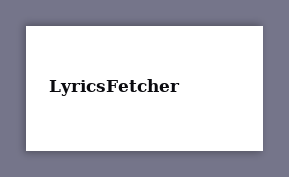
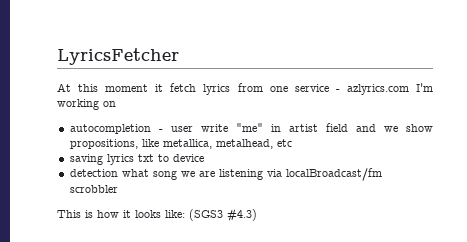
(180, 87) none -> [57,83,433,95] [57,99,116,110] [69,123,434,134] [69,139,292,149] [69,154,204,165] [69,168,382,181] [69,185,118,193] [57,208,257,222] // At this moment it fetch lyrics from one service - azlyrics.com I'm working on // autocompletion - user write "me" in artist field and we show propositions, like metallica, metalhead, etc // saving lyrics txt to device // detection what song we are listening via localBroadcast/fm scrobbler // This is how it looks like: (SGS3 #4.3)

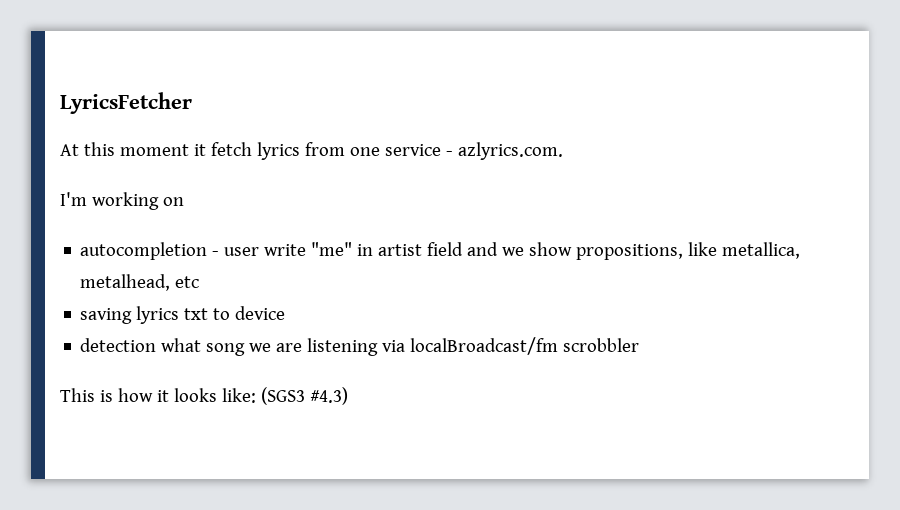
[346,84,409,95] azlyrics.com -> [457,142,563,160] azlyrics.com. //

